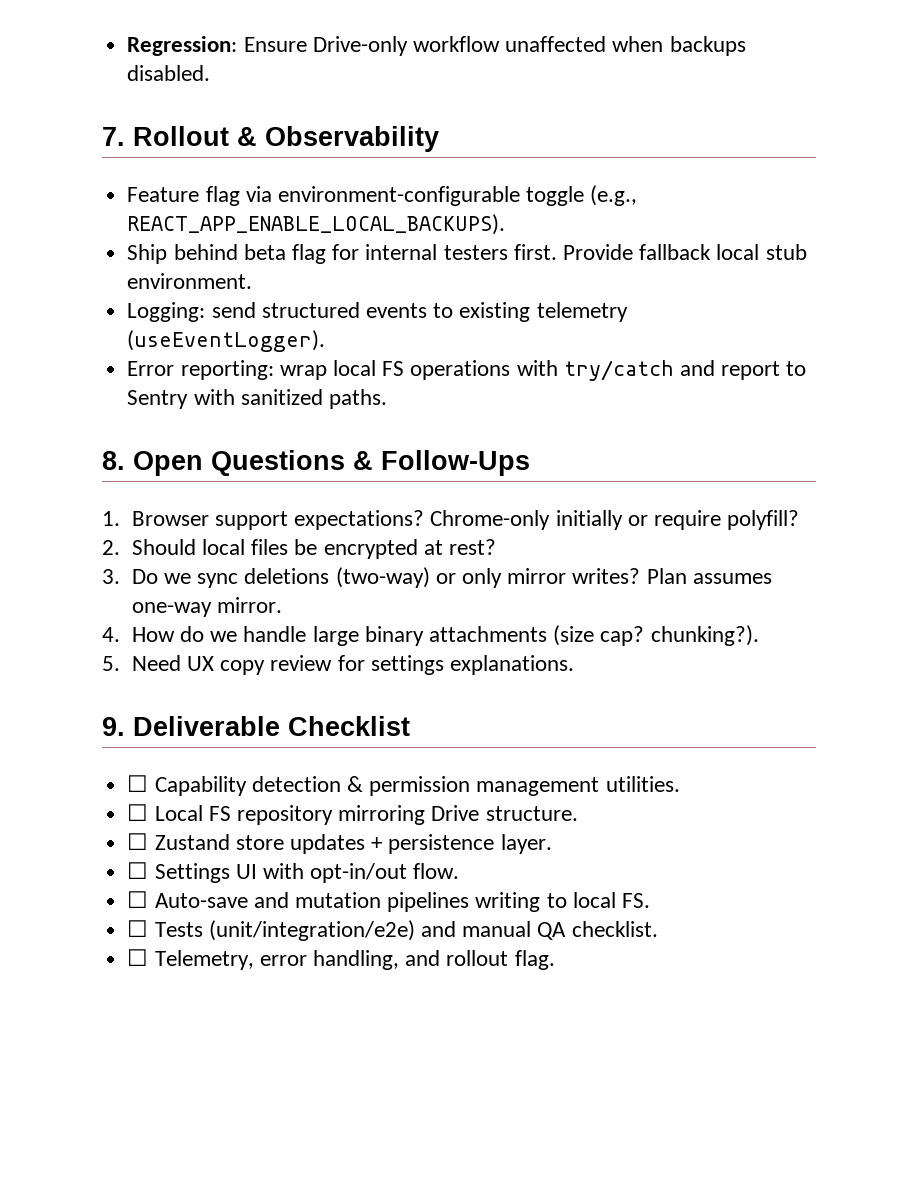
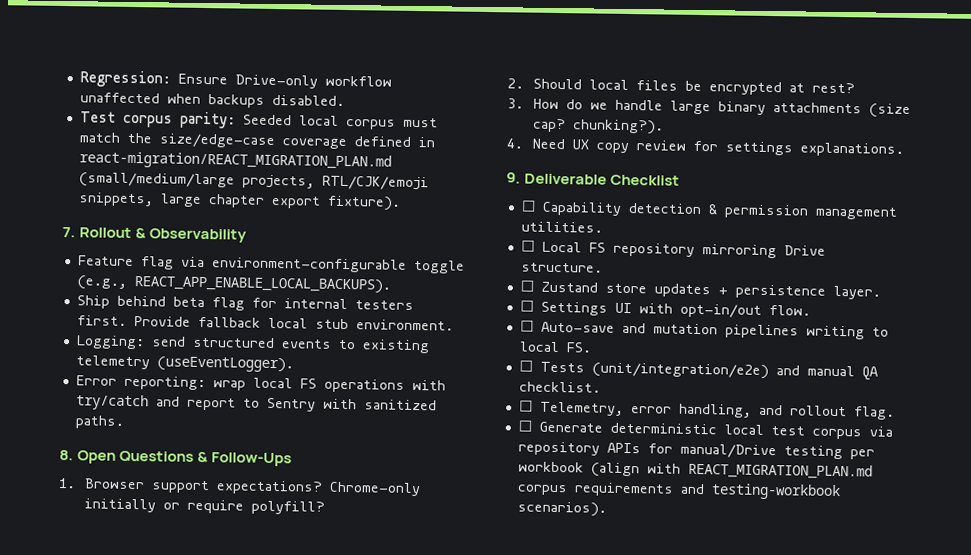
(211, 73) none -> [79,111,438,130] [78,132,435,150] [78,151,392,171] [78,172,429,191] [77,192,401,211] // Test corpus parity: Seeded local corpus must match the size/edge-case coverage defined in react-migration/REACT_MIGRATION_PLAN.md (small/medium/large projects, RTL/CJK/emoji snippets, large chapter export fixture).
[131,567,772,588] [131,597,282,617] [102,627,120,642] Do we sync deletions (two-way) or only mirror writes? Plan assumes one-way mirror. // 4. -> (524, 103) none
[102,656,120,671] 5. -> [506,138,523,149] 4.
(555, 960) none -> [517,420,893,440] [517,441,875,460] [517,461,873,480] [516,482,841,501] [516,501,607,517] // ☐ Generate deterministic local test corpus via repository APIs for manual/Drive testing per workbook (align with REACT_MIGRATION_PLAN.md corpus requirements and testing-workbook scenarios).

